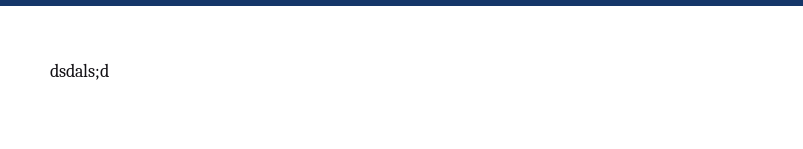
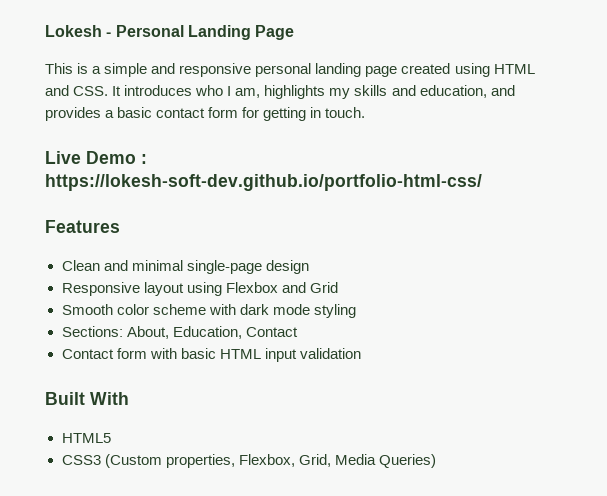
[50,63,109,80] dsdals;d -> [45,25,295,40] [45,63,535,77] [45,85,515,99] [45,107,366,121] [45,151,147,164] [45,174,482,191] [45,220,120,233] [61,260,309,274] [61,282,338,296] [61,304,356,318] [61,326,298,339] [61,348,361,362] [45,392,129,405] [61,433,111,443] [61,454,436,468] Lokesh - Personal Landing Page // This is a simple and responsive personal landing page created using HTML and CSS. It introduces who I am, highlights my skills and education, and provides a basic contact form for getting in touch. // Live Demo : https://lokesh-soft-dev.github.io/portfolio-html-css/ // Features // Clean and minimal single-page design // Responsive layout using Flexbox and Grid // Smooth color scheme with dark mode styling // Sections: About, Education, Contact // Contact form with basic HTML input validation // Built With // HTML5 // CSS3 (Custom properties, Flexbox, Grid, Media Queries)

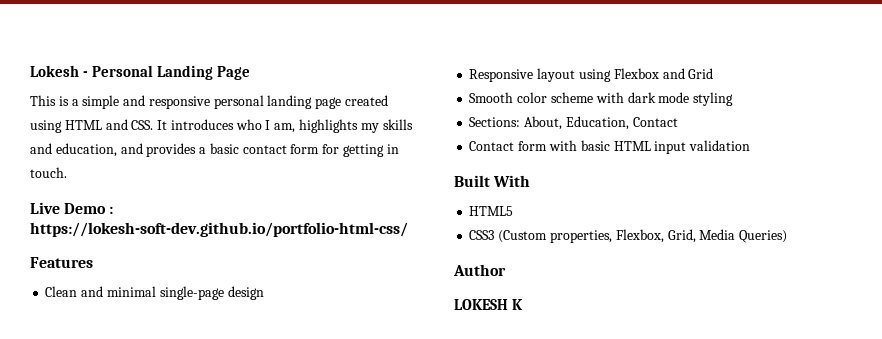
(436, 461) none -> [453,264,506,276] [454,299,523,310] // Author // LOKESH K

